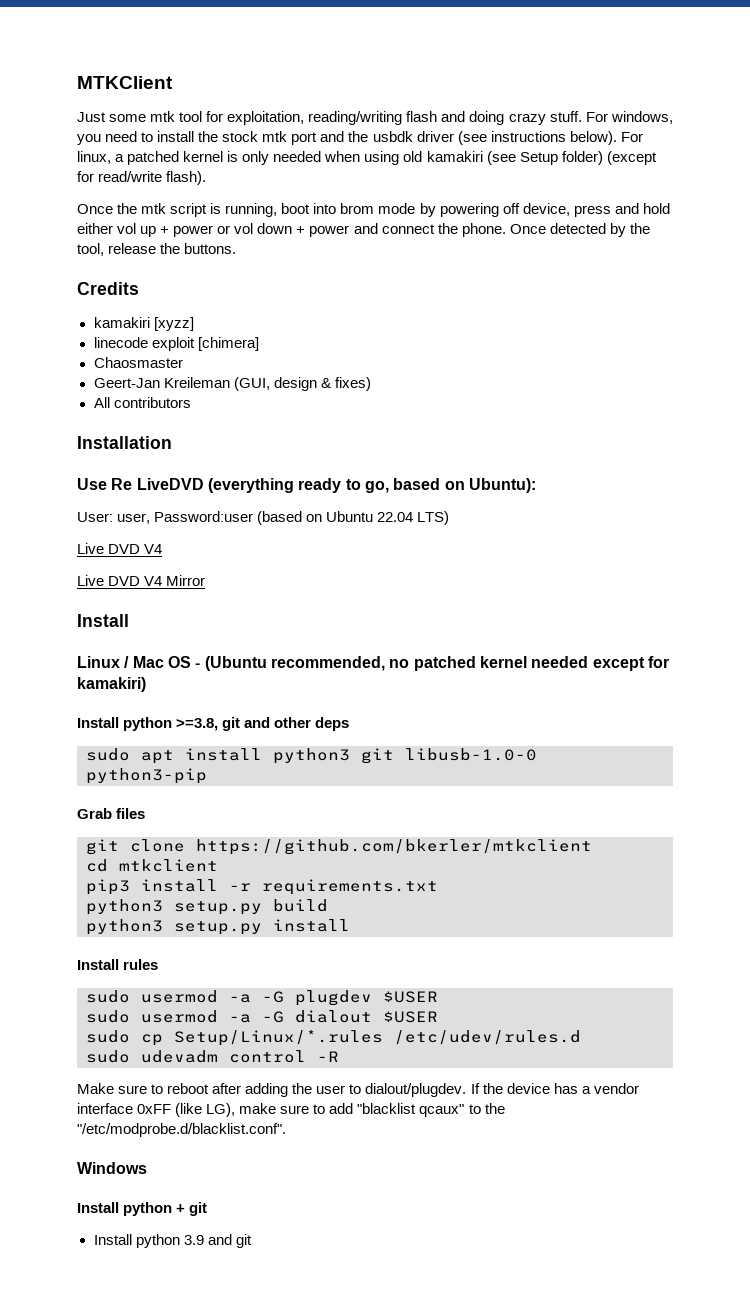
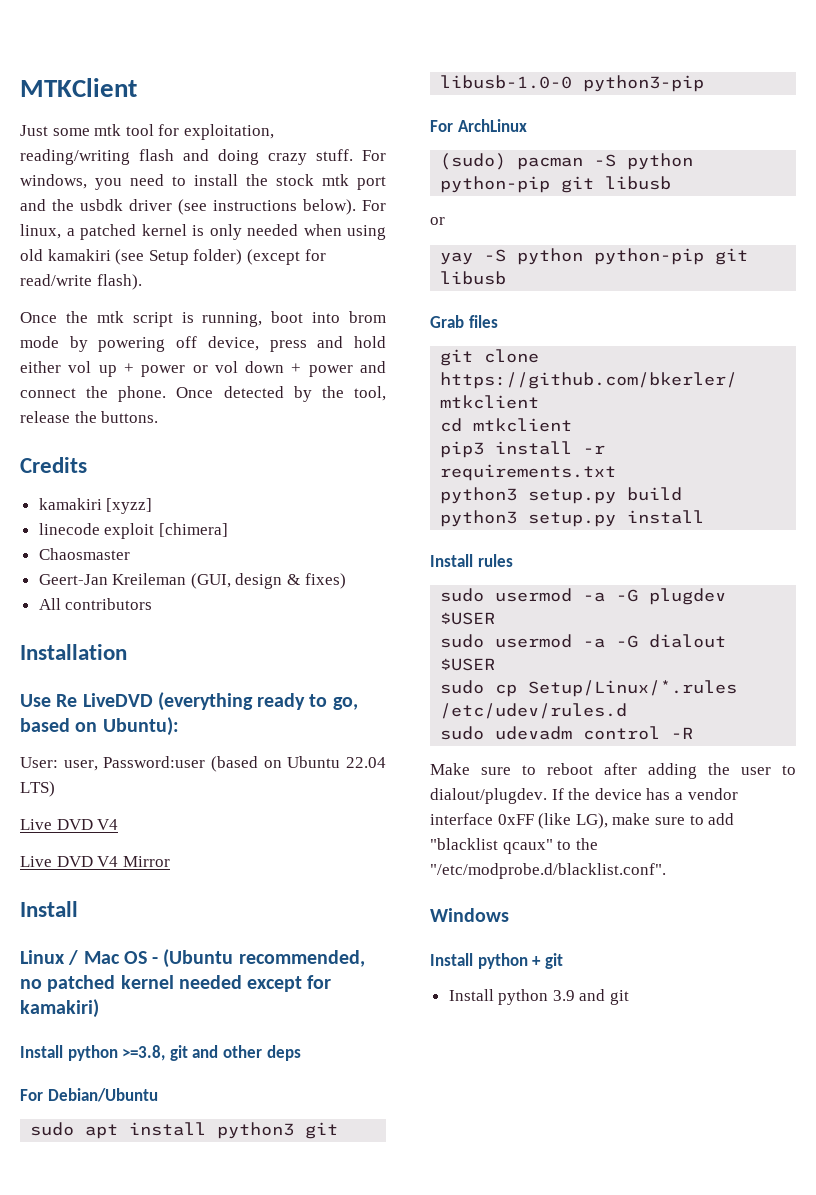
(350, 724) none -> [20,1088,158,1102] // For Debian/Ubuntu
(207, 776) none -> [430,119,527,132] [440,153,694,170] [440,176,672,193] [430,217,445,225] [440,248,749,265] [440,271,507,285] // For ArchLinux // (sudo) pacman -S python python-pip git libusb // or // yay -S python python-pip git libusb

